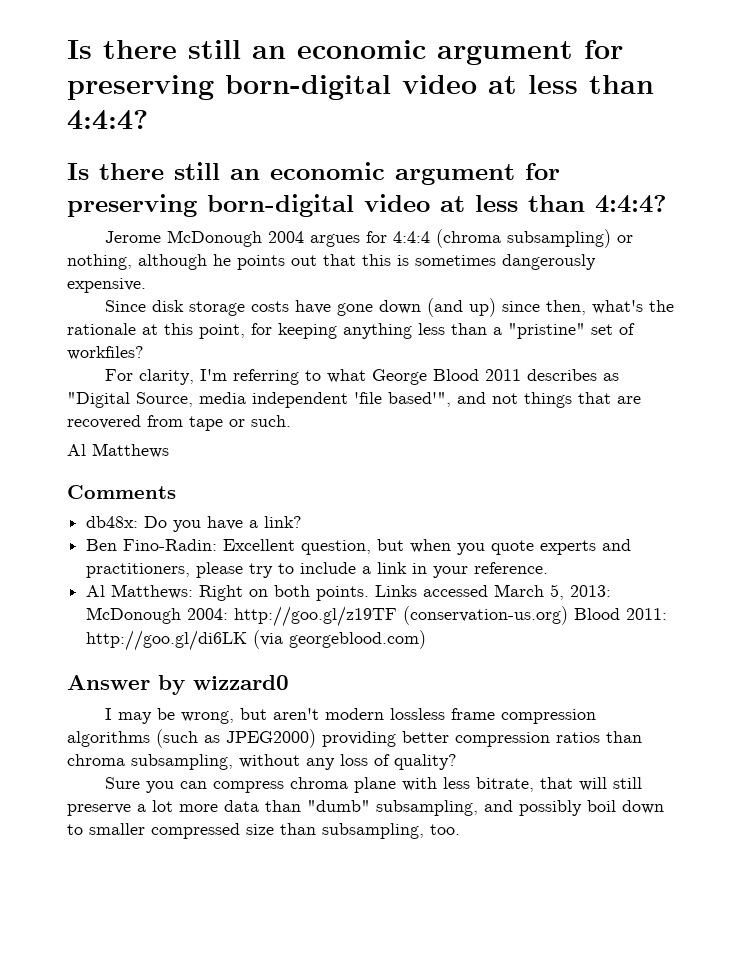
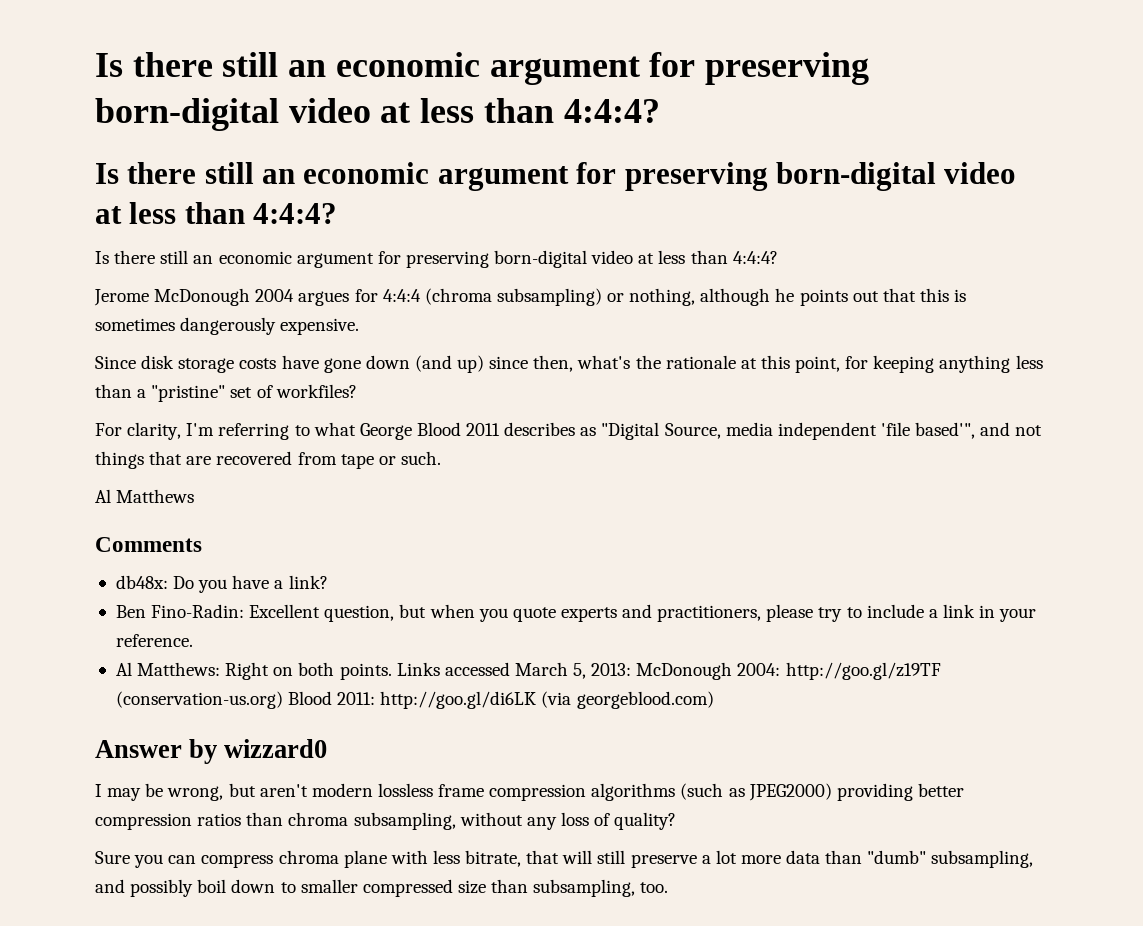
(667, 204) none -> [95,250,778,268] // Is there still an economic argument for preserving born-digital video at less than 4:4:4?

